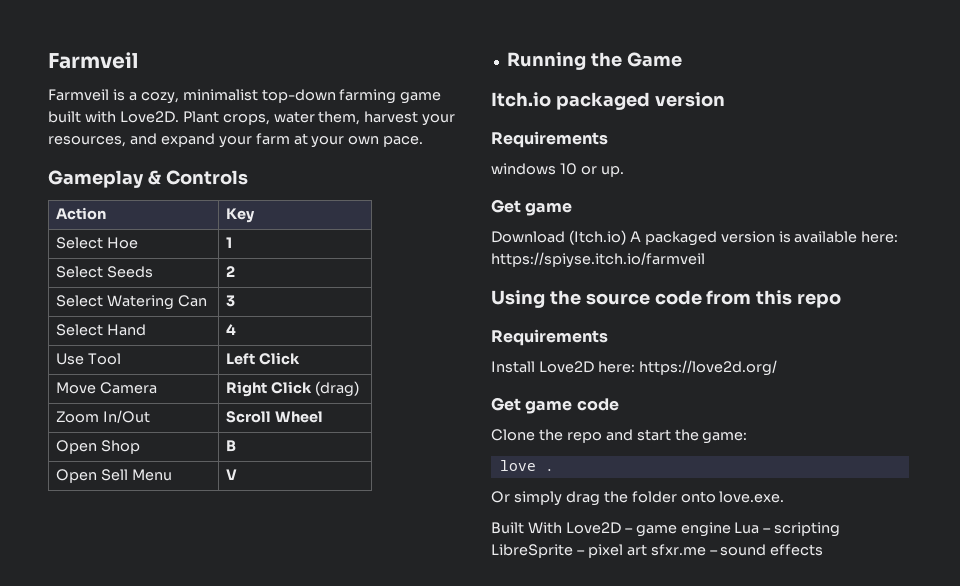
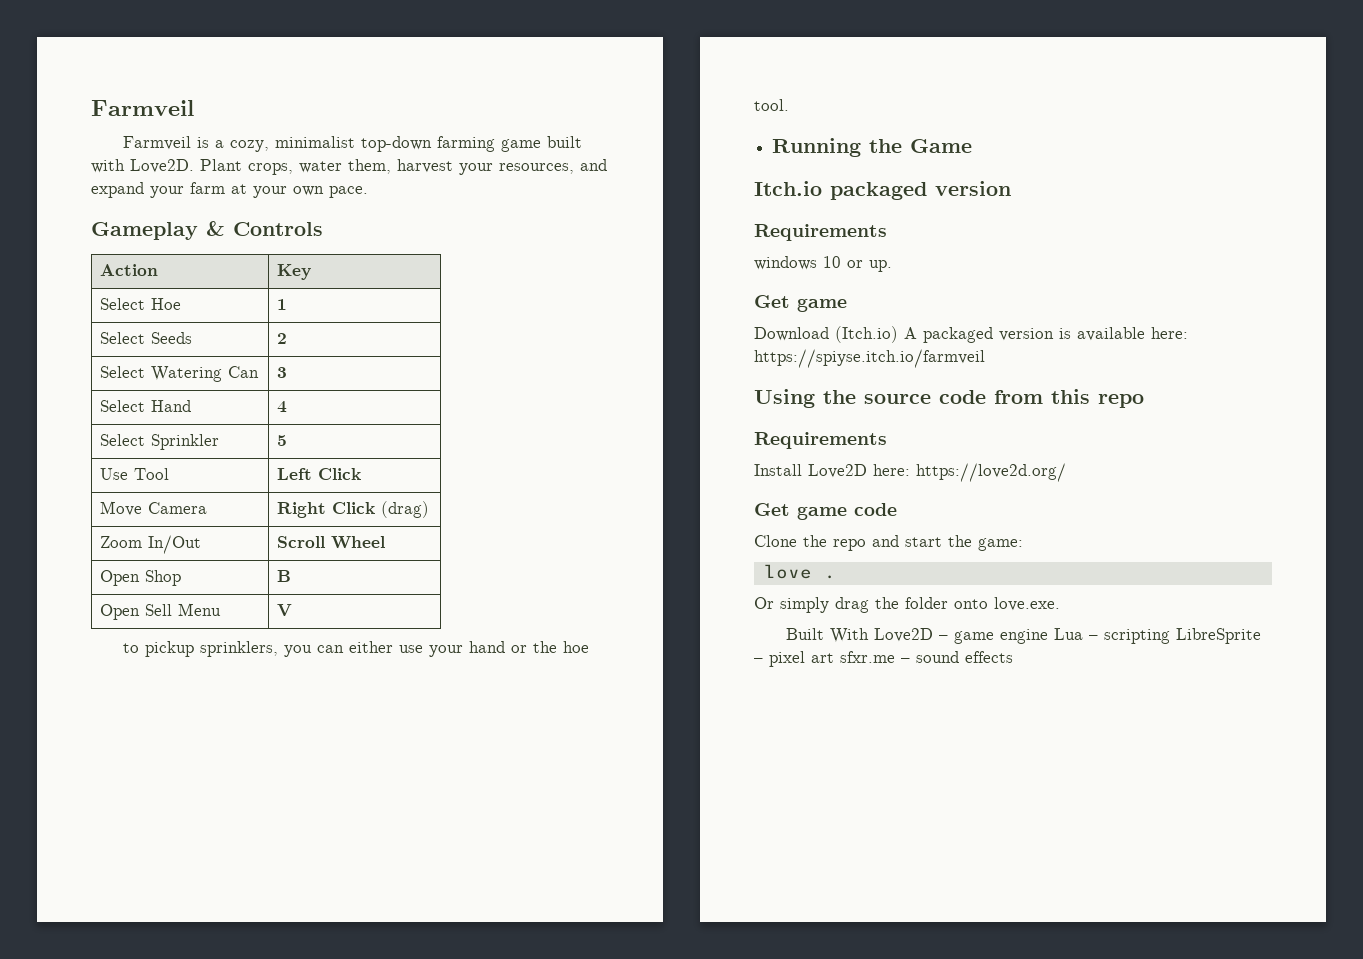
(237, 329) none -> [100,434,220,450] [277,435,288,446] // Select Sprinkler | 5
(238, 474) none -> [122,641,589,657] [754,99,789,111] // to pickup sprinklers, you can either use your hand or the hoe tool.

